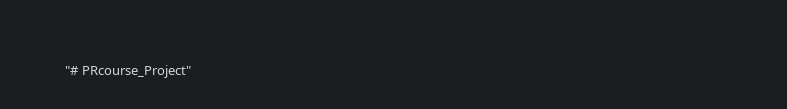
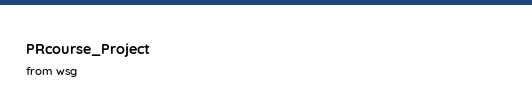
[65,65,191,78] "# PRcourse_Project" -> [26,43,150,57] [26,67,78,77] PRcourse_Project // from wsg

